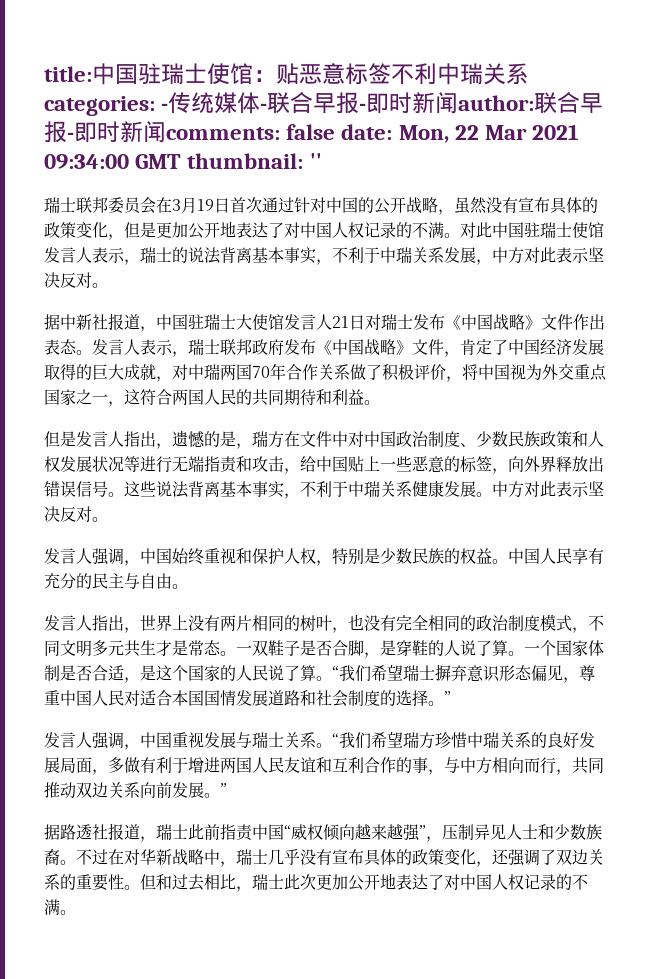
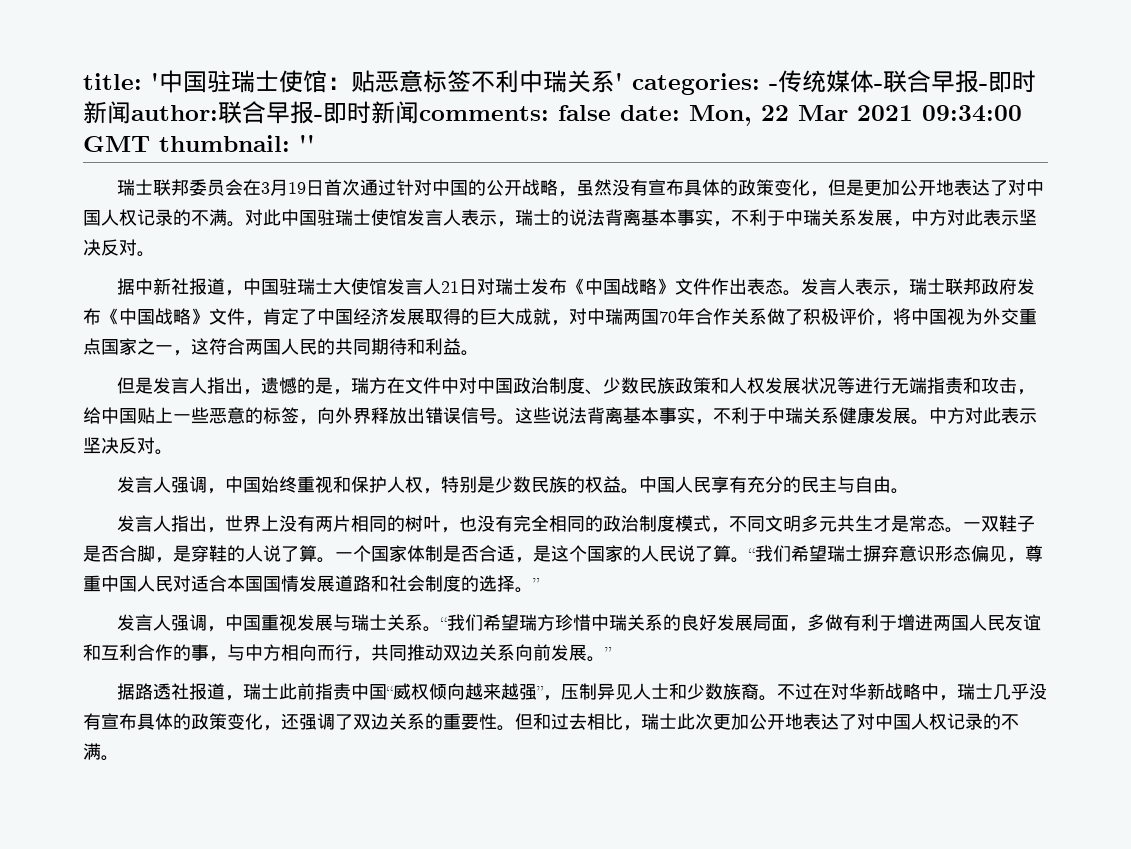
(92, 74) none -> [151,72,159,90] '
(529, 74) none -> [615,72,623,90] '

